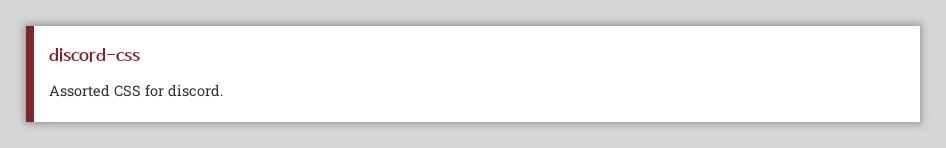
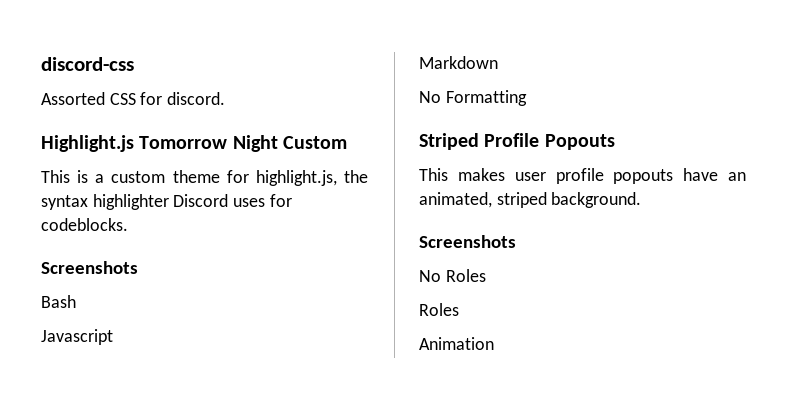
(223, 90) none -> [41,135,347,152] [41,170,369,186] [41,194,292,210] [41,218,128,231] [41,261,138,274] [41,295,76,308] [41,329,113,345] [419,56,498,69] [419,90,527,106] [419,133,615,150] [419,168,746,184] [419,192,642,208] [419,235,516,248] [419,269,486,282] [419,303,459,316] [419,337,494,350] // Highlight.js Tomorrow Night Custom // This is a custom theme for highlight.js, the syntax highlighter Discord uses for codeblocks. // Screenshots // Bash // Javascript // Markdown // No Formatting // Striped Profile Popouts // This makes user profile popouts have an animated, striped background. // Screenshots // No Roles // Roles // Animation

